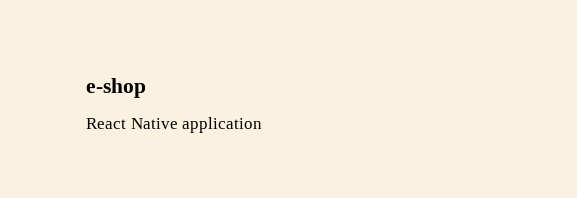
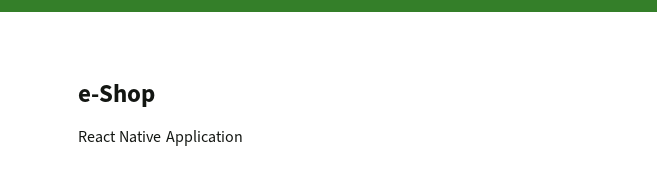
[86,78,146,98] e-shop -> [78,84,155,107] e-Shop
[182,117,263,133] application -> [165,130,243,146] Application

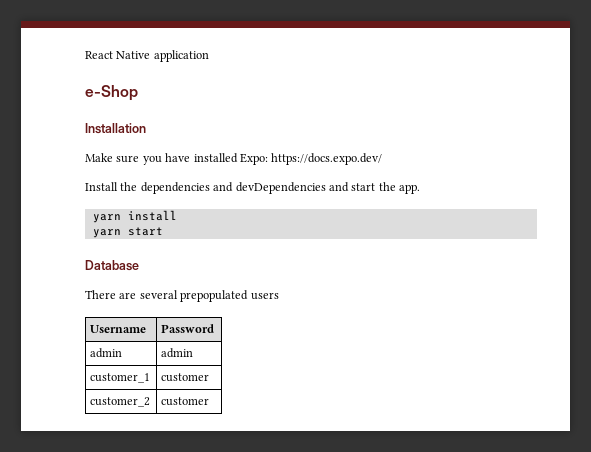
[78,84,155,107] [78,130,243,146] e-Shop // React Native Application -> [85,50,209,62] [85,85,138,101] [85,123,146,134] [85,153,383,165] [85,182,420,194] [92,210,177,223] [92,227,163,238] [85,260,139,271] [85,290,279,302] [90,325,147,333] [161,324,215,333] [90,348,123,358] [161,348,194,358] [90,373,151,383] [161,373,210,382] [90,397,151,407] [161,397,210,406] React Native application // e-Shop // Installation // Make sure you have installed Expo: https://docs.expo.dev/ // Install the dependencies and devDependencies and start the app. // yarn install // yarn start // Database // There are several prepopulated users // Username | Password // admin | admin // customer_1 | customer // customer_2 | customer

